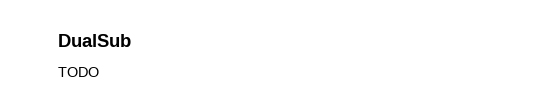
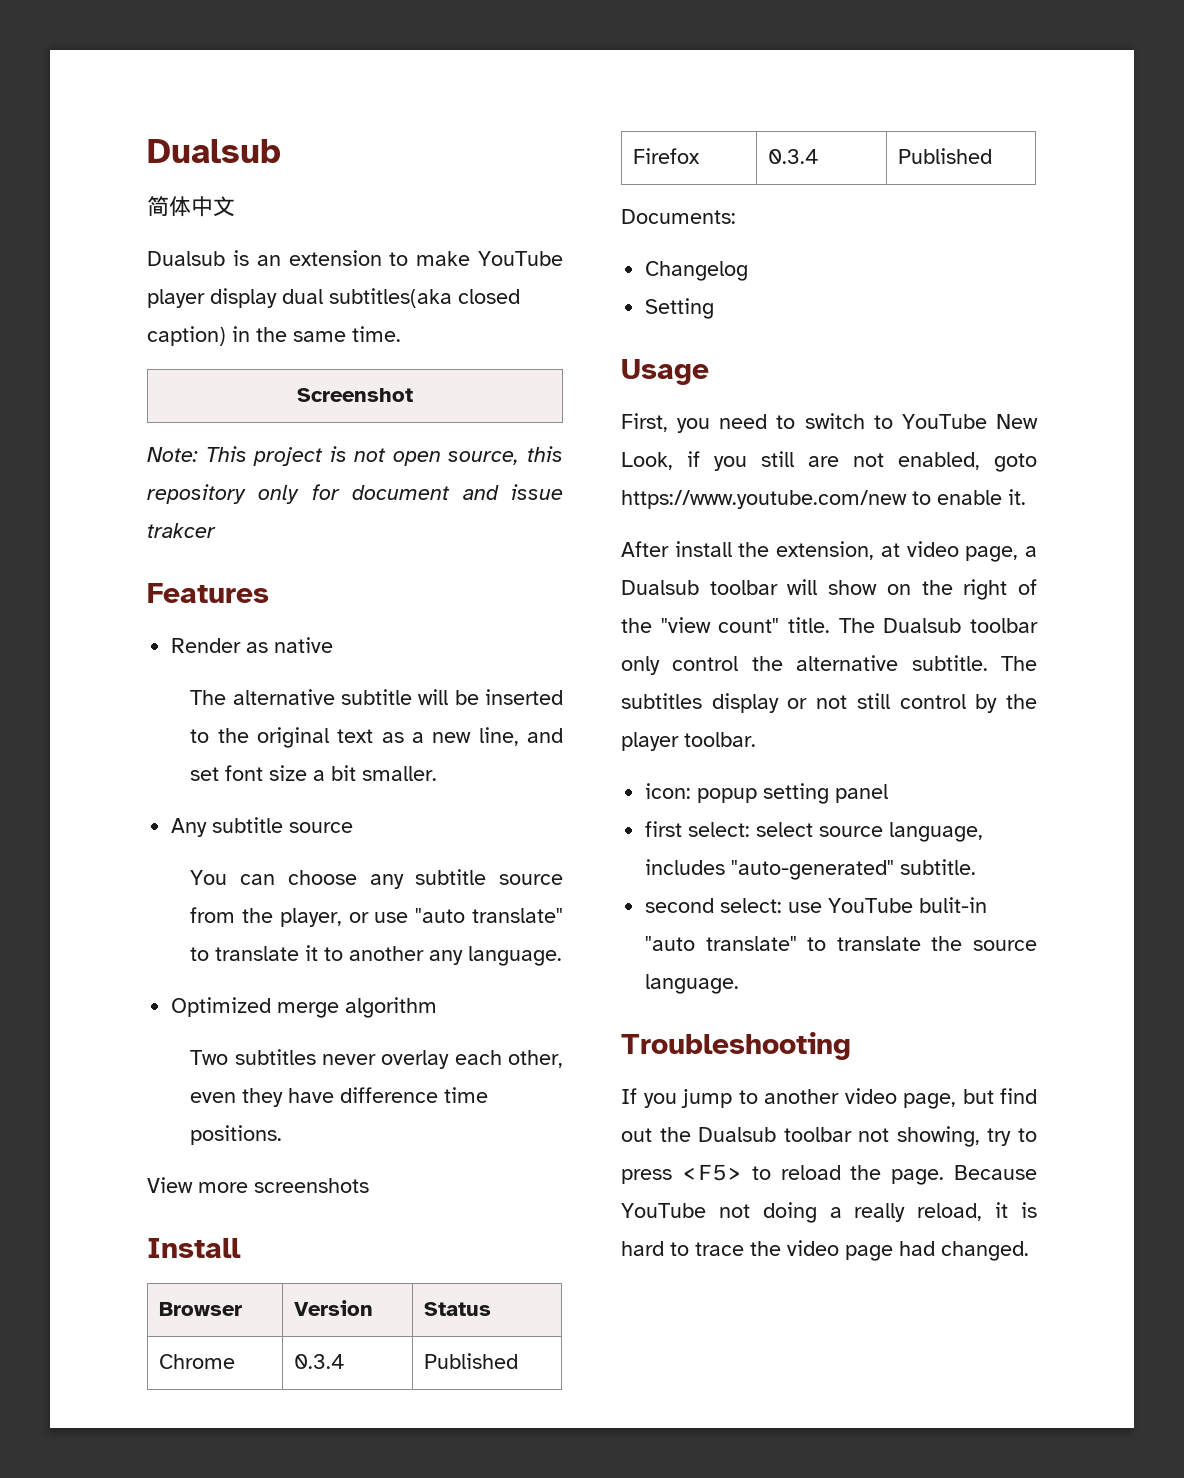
[58,34,131,47] [58,67,99,77] DualSub // TODO -> [147,139,281,163] [147,196,235,217] [147,250,563,266] [147,288,520,308] [147,326,401,346] [297,388,413,402] [147,446,563,466] [147,484,563,504] [147,523,216,538] [147,583,269,603] [171,637,334,653] [190,689,563,705] [190,727,564,748] [190,765,438,781] [171,817,354,837] [190,869,563,889] [190,907,563,927] [190,945,563,966] [171,997,438,1018] [190,1049,563,1069] [190,1087,489,1107] [190,1125,283,1145] [147,1177,369,1193] [147,1238,241,1258] [158,1302,242,1316] [293,1300,373,1316] [423,1302,491,1316] [158,1354,235,1369] [293,1354,345,1369] [423,1353,518,1369] [632,148,700,164] [767,149,819,164] [897,148,992,164] [621,209,736,224] [645,261,749,281] [645,298,715,319] [621,359,709,385] [621,413,1038,433] [621,451,1037,472] [621,489,1026,509] [621,541,1037,562] [621,579,1037,600] [621,617,1038,633] [621,655,1037,675] [621,693,1037,713] [621,732,756,751] [645,783,889,804] [645,821,984,842] [645,859,977,880] [645,897,988,913] [645,936,1037,951] [645,974,740,994] [621,1032,851,1060] [621,1088,1037,1109] [621,1126,1037,1147] [621,1164,1037,1185] [621,1202,1037,1223] [621,1240,1029,1261] Dualsub // 简体中文 // Dualsub is an extension to make YouTube player display dual subtitles(aka closed caption) in the same time. // Screenshot // Note: This project is not open source, this repository only for document and issue trakcer // Features // Render as native // The alternative subtitle will be inserted to the original text as a new line, and set font size a bit smaller. // Any subtitle source // You can choose any subtitle source from the player, or use "auto translate" to translate it to another any language. // Optimized merge algorithm // Two subtitles never overlay each other, even they have difference time positions. // View more screenshots // Install // Browser | Version | Status // Chrome | 0.3.4 | Published // Firefox | 0.3.4 | Published // Documents: // Changelog // Setting // Usage // First, you need to switch to YouTube New Look, if you still are not enabled, goto https://www.youtube.com/new to enable it. // After install the extension, at video page, a Dualsub toolbar will show on the right of the "view count" title. The Dualsub toolbar only control the alternative subtitle. The subtitles display or not still control by the player toolbar. // icon: popup setting panel // first select: select source language, includes "auto-generated" subtitle. // second select: use YouTube bulit-in "auto translate" to translate the source language. // Troubleshooting // If you jump to another video page, but find out the Dualsub toolbar not showing, try to press <F5> to reload the page. Because YouTube not doing a really reload, it is hard to trace the video page had changed.

